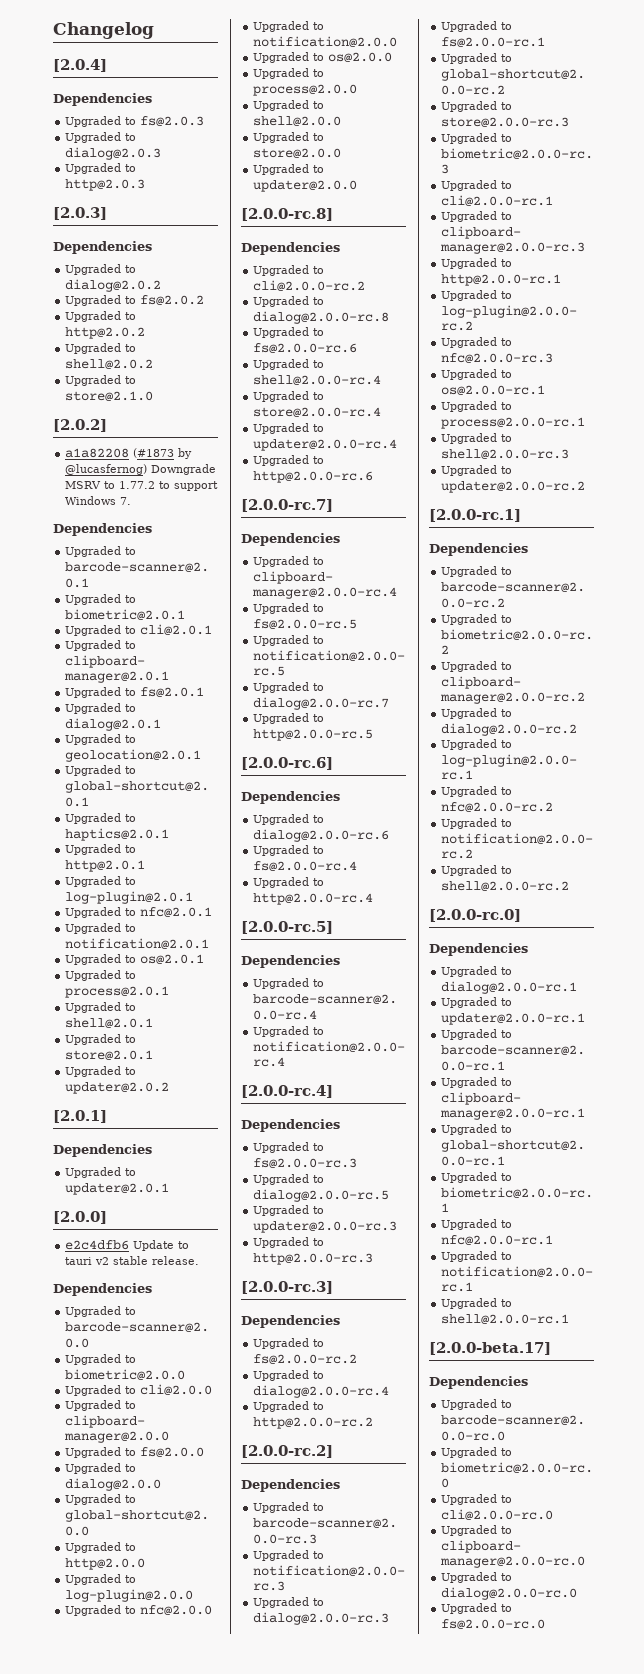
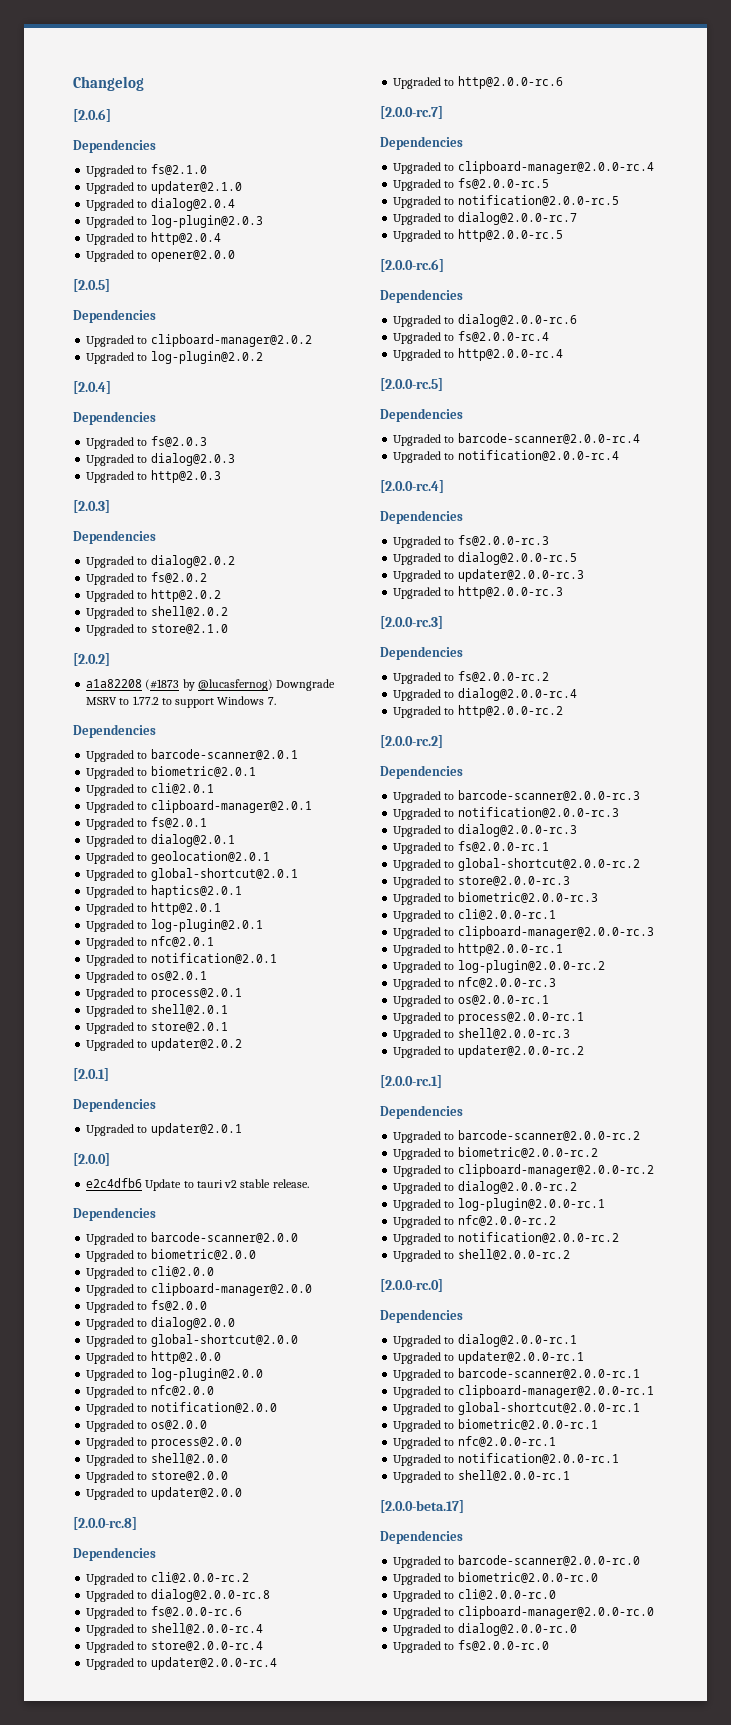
(154, 30) none -> [73,109,111,122] [73,139,156,153] [86,164,207,177] [86,181,242,194] [86,198,235,211] [86,215,263,228] [86,232,221,245] [86,250,235,262] [73,279,110,292] [73,309,156,323] [86,334,312,347] [86,351,263,364] // [2.0.6] // Dependencies // Upgraded to fs@2.1.0 // Upgraded to updater@2.1.0 // Upgraded to dialog@2.0.4 // Upgraded to log-plugin@2.0.3 // Upgraded to http@2.0.4 // Upgraded to opener@2.0.0 // [2.0.5] // Dependencies // Upgraded to clipboard-manager@2.0.2 // Upgraded to log-plugin@2.0.2

